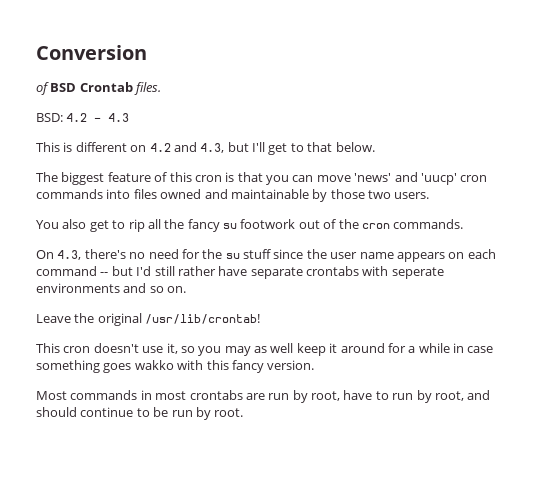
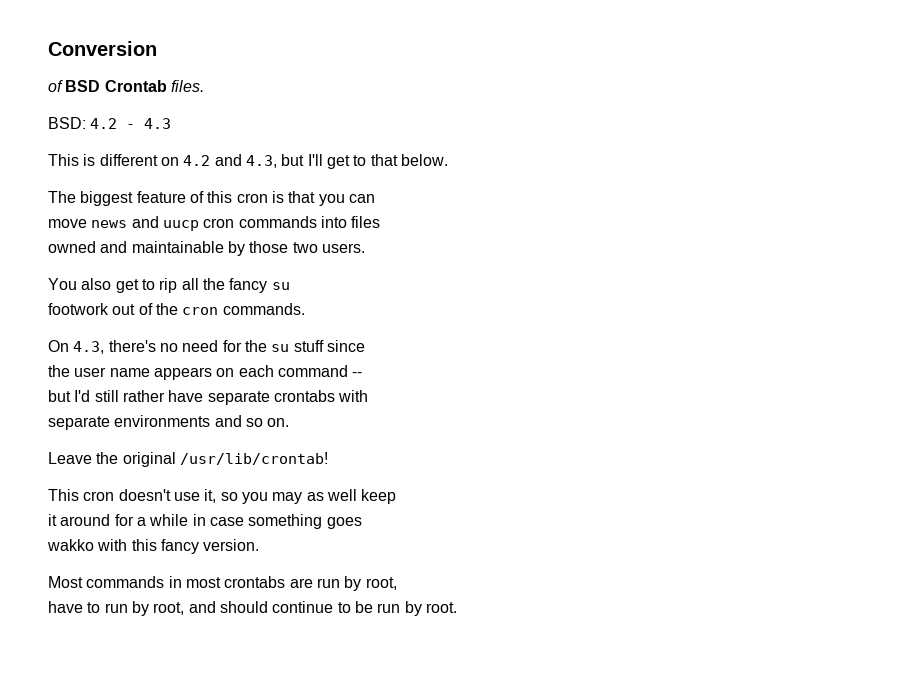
[316,172,457,185] move 'news' and 'uucp' -> [48,216,199,231] // move news and uucp
(157, 194) none -> (381, 222) //
(237, 226) none -> (290, 286) //
(304, 254) none -> (365, 346) //
(109, 274) none -> (363, 374) //
[391,267,444,279] seperate -> [48,416,110,430] // separate
(326, 349) none -> (397, 496) //
(132, 368) none -> (362, 523) //
(340, 396) none -> (397, 583) //

